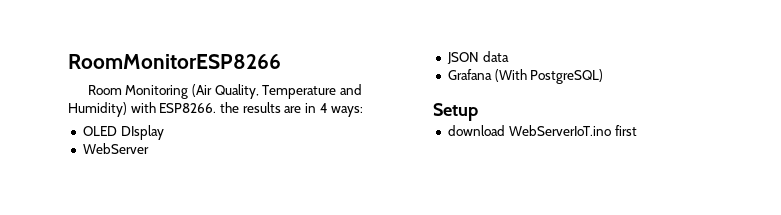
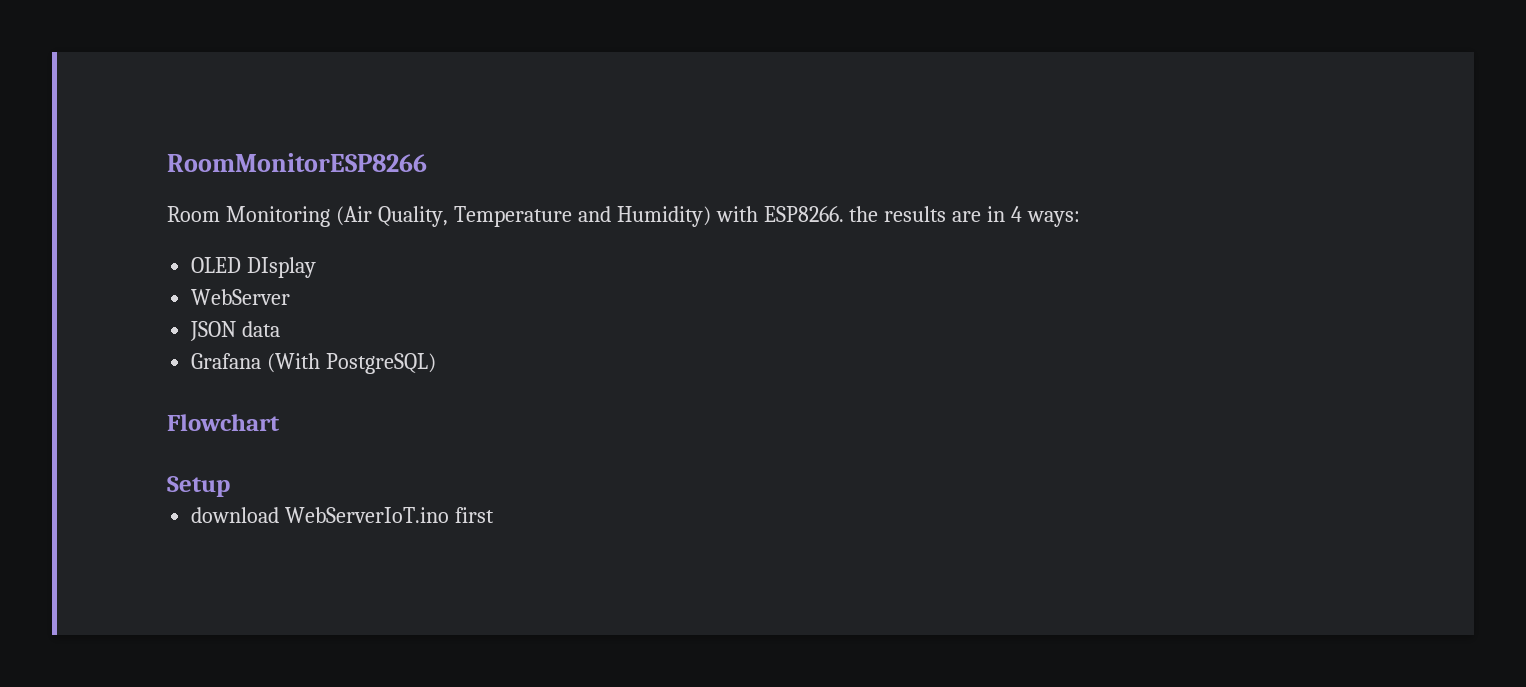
(604, 76) none -> [167,414,280,431] // Flowchart

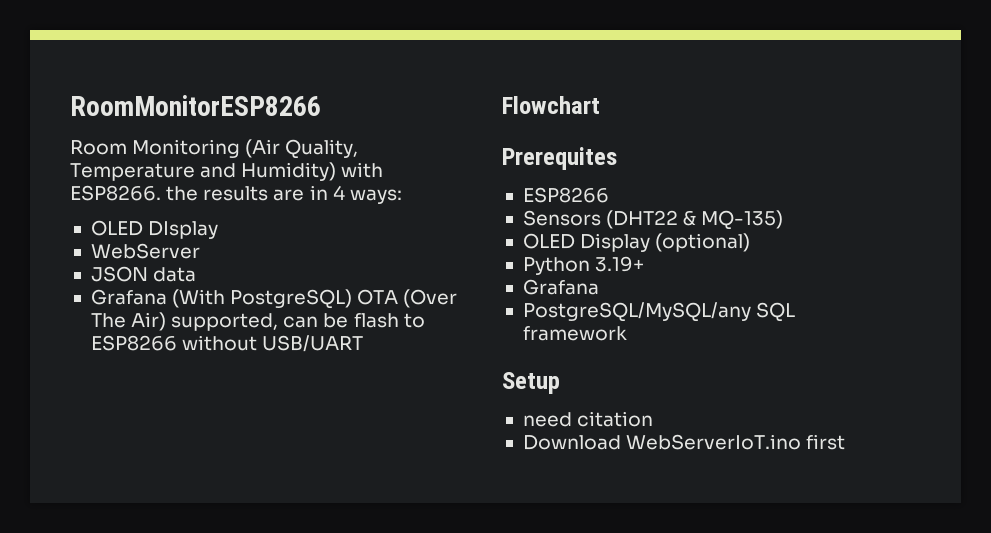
[167,414,280,431] [167,476,230,497] [191,507,280,523] // Flowchart // Setup // download -> [357,289,458,308] [90,312,425,331] [90,335,364,352] [502,96,600,114] [502,147,617,170] [522,187,609,203] [522,210,784,230] [522,233,751,252] [522,256,645,275] [522,279,599,295] [522,302,796,322] [522,326,627,341] [502,372,560,394] [522,411,654,427] [522,435,621,450] OTA (Over The Air) supported, can be flash to ESP8266 without USB/UART // Flowchart // Prerequites // ESP8266 // Sensors (DHT22 & MQ-135) // OLED Display (optional) // Python 3.19+ // Grafana // PostgreSQL/MySQL/any SQL framework // Setup // need citation // Download

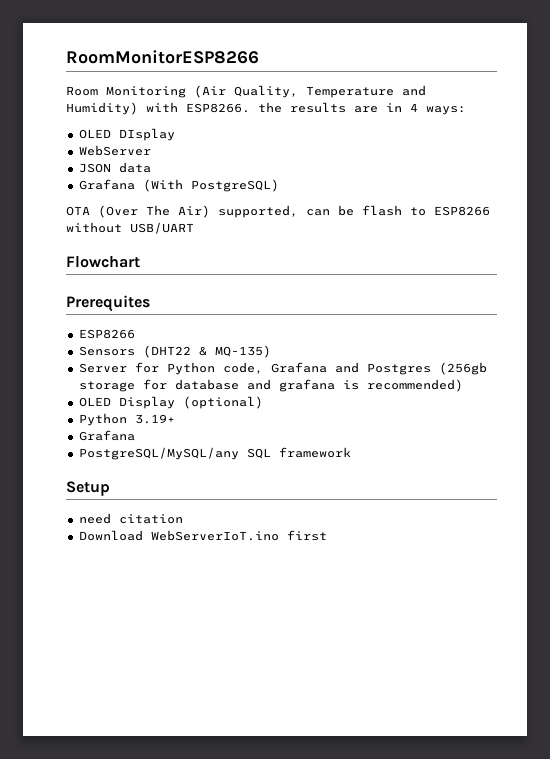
(353, 299) none -> (279, 185) //
(784, 220) none -> [78,362,487,375] [78,379,463,392] // Server for Python code, Grafana and Postgres (256gb storage for database and grafana is recommended)

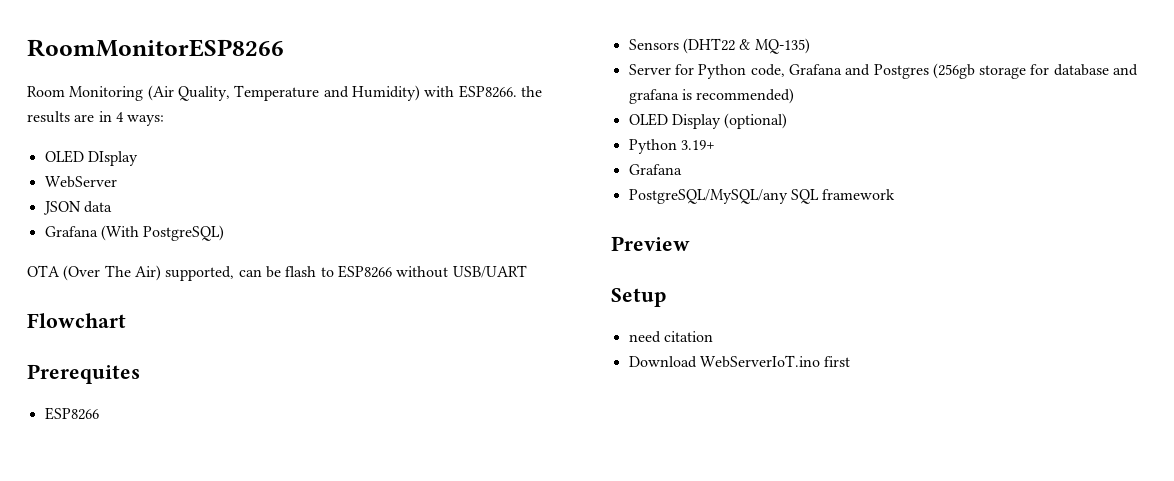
(351, 452) none -> [611,236,690,251] // Preview

